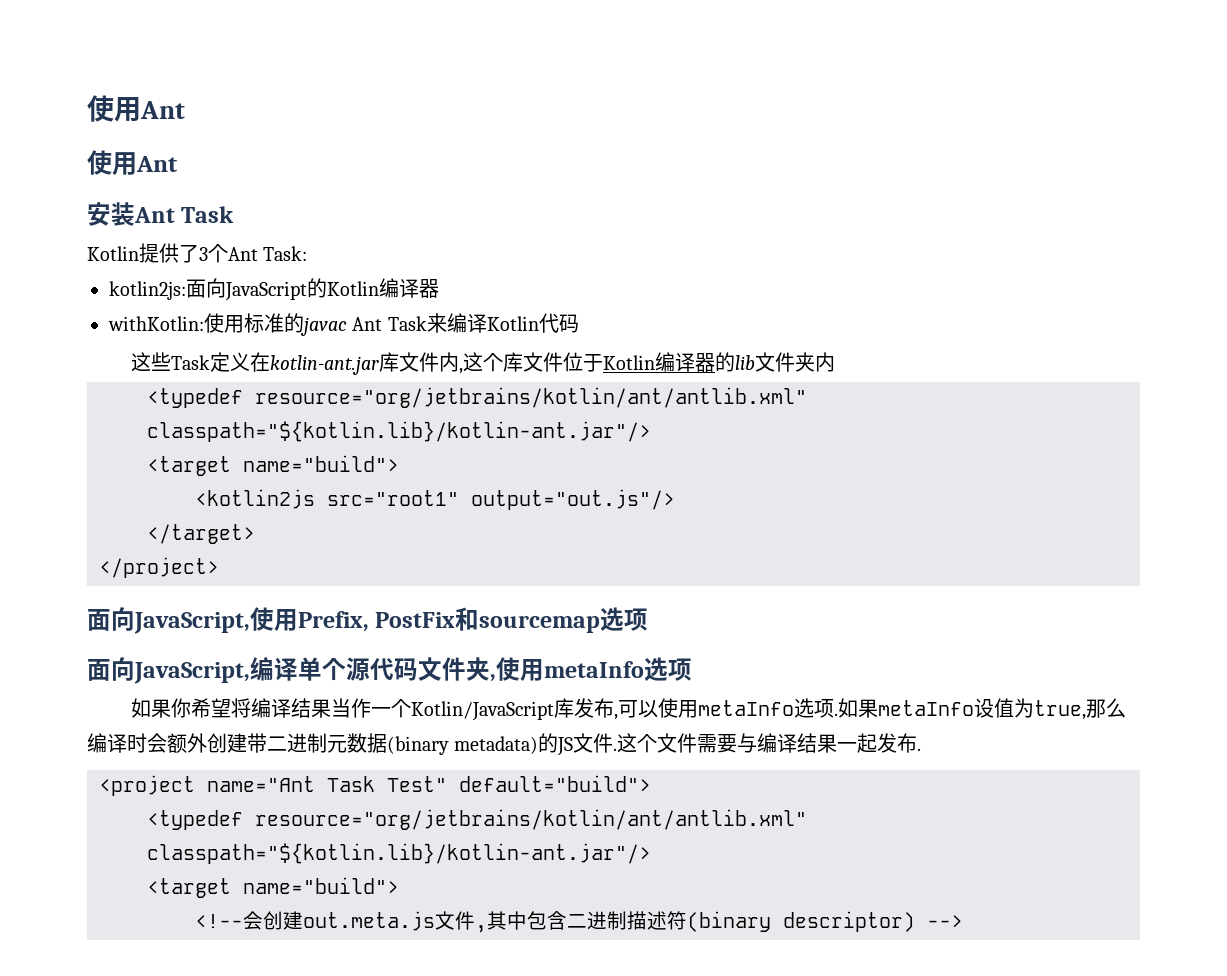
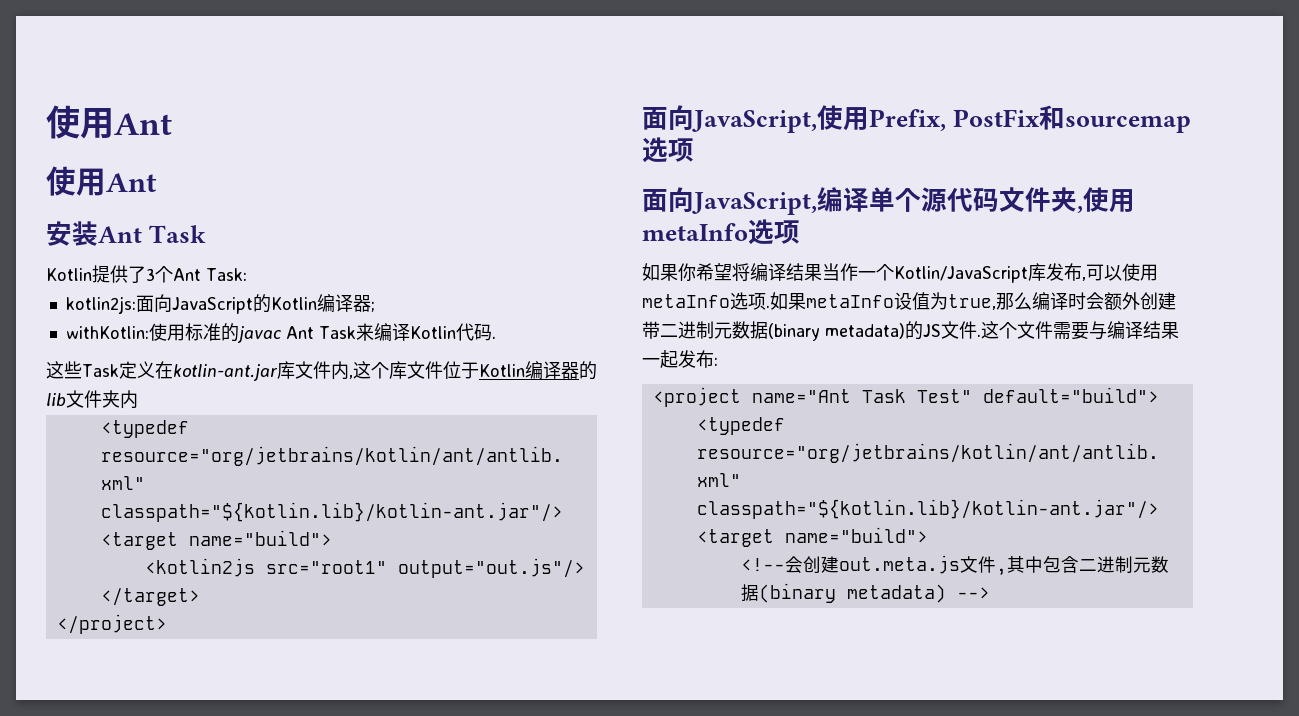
(439, 288) none -> [370,301,375,312] ;
(579, 323) none -> [491,336,496,339] .
[917,748,922,751] . -> [714,357,718,366] :
[627,911,915,932] 描述符(binary descriptor) -> [1132,556,1169,573] [740,583,946,603] 元数据(binary metadata)

